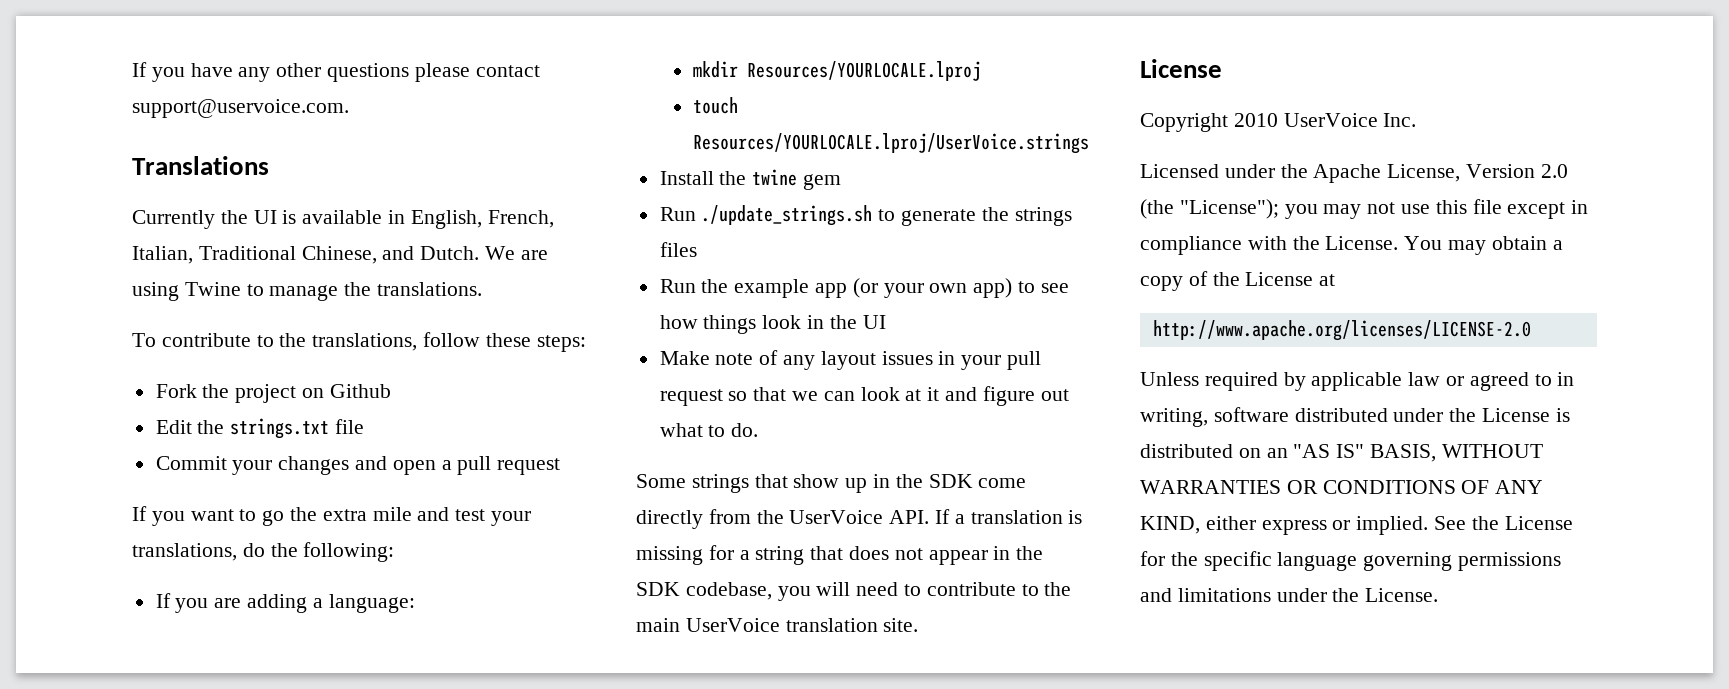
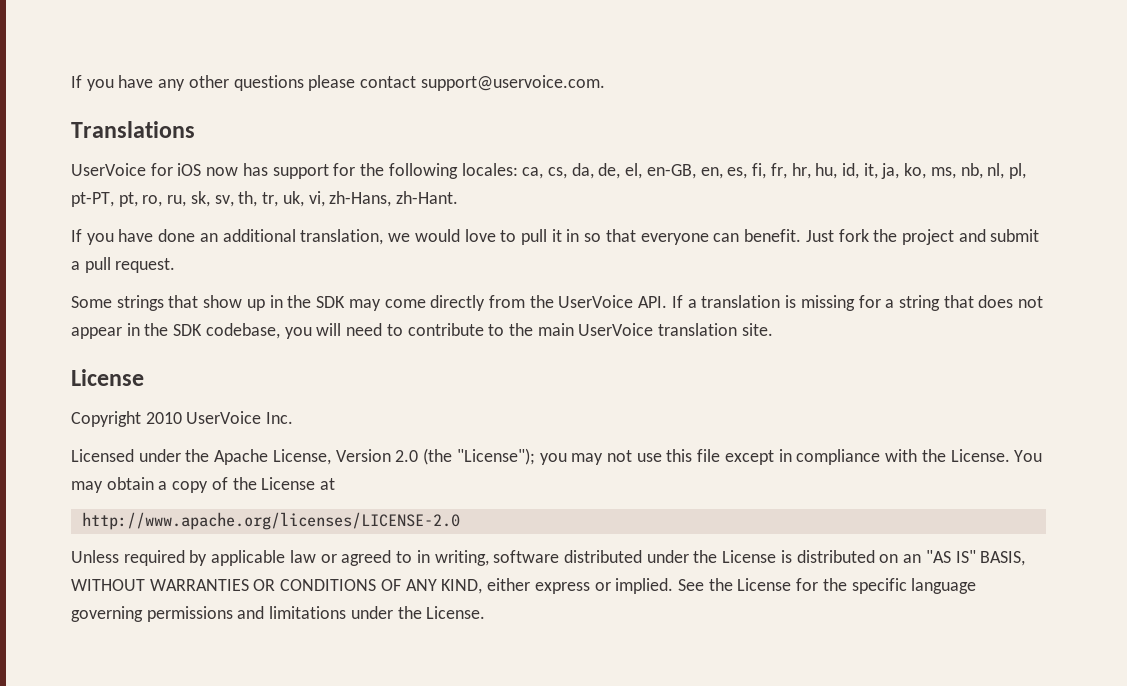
[132,210,554,229] [132,246,548,264] [132,282,483,301] [132,332,586,352] [155,384,391,403] [155,418,365,439] [155,456,561,475] [132,506,532,526] [132,542,395,562] [155,593,415,613] [693,61,982,81] [693,97,739,114] [693,133,1090,154] [659,169,842,190] [659,205,1072,226] [659,242,697,257] [659,278,1069,298] [659,315,886,334] [659,350,1042,370] [659,386,1069,406] [659,423,759,437] Currently the UI is available in English, French, Italian, Traditional Chinese, and Dutch. We are using Twine to manage the translations. // To contribute to the translations, follow these steps: // Fork the project on Github // Edit the strings.txt file // Commit your changes and open a pull request // If you want to go the extra mile and test your translations, do the following: // If you are adding a language: // mkdir Resources/YOURLOCALE.lproj // touch Resources/YOURLOCALE.lproj/UserVoice.strings // Install the twine gem // Run ./update_strings.sh to generate the strings files // Run the example app (or your own app) to see how things look in the UI // Make note of any layout issues in your pull request so that we can look at it and figure out what to do. -> [71,163,1027,179] [71,191,458,207] [71,229,1040,245] [71,257,176,273] UserVoice for iOS now has support for the following locales: ca, cs, da, de, el, en-GB, en, es, fi, fr, hr, hu, id, it, ja, ko, ms, nb, nl, pl, pt-PT, pt, ro, ru, sk, sv, th, tr, uk, vi, zh-Hans, zh-Hant. // If you have done an additional translation, we would love to pull it in so that everyone can benefit. Just fork the project and submit a pull request.
(973, 481) none -> [348,299,381,311] may

